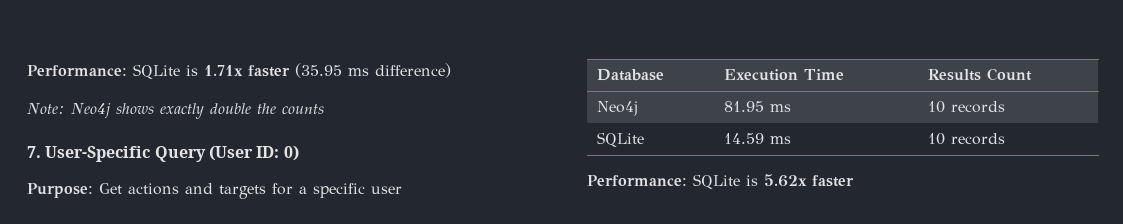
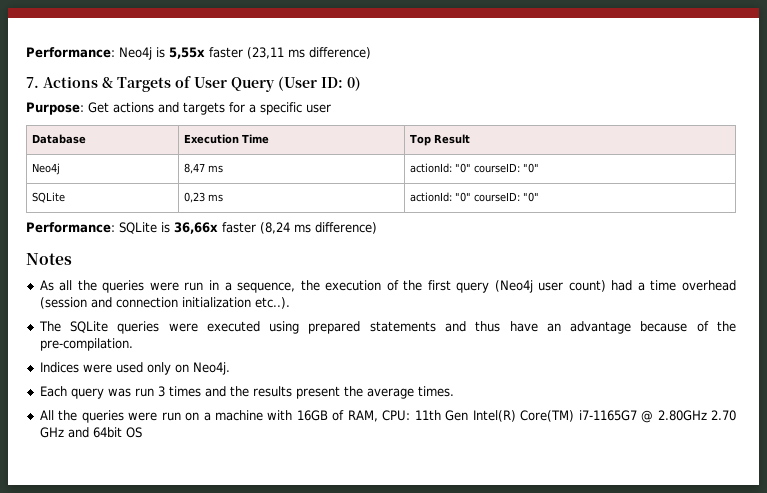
[27,63,451,79] [27,103,324,119] [27,146,151,162] Performance: SQLite is 1.71x faster (35.95 ms difference) // Note: Neo4j shows exactly double the counts // 7. User-Specific -> [26,47,371,60] [26,76,227,92] Performance: Neo4j is 5,55x faster (23,11 ms difference) // 7. Actions & Targets of User
[927,68,1032,81] Results Count -> [409,134,470,146] Top Result
[723,101,791,112] [927,101,1005,113] 81.95 ms | 10 records -> [183,163,223,174] [409,163,539,173] 8,47 ms | actionId: "0" courseID: "0"
[723,133,791,144] [927,133,1005,145] [587,174,854,189] 14.59 ms | 10 records // Performance: SQLite is 5.62x faster -> [183,192,223,203] [409,192,539,202] [26,222,377,234] [26,253,72,265] [39,280,737,293] [39,297,290,309] [38,321,736,334] [39,338,133,351] [39,362,230,375] [39,386,454,399] [39,410,736,423] [39,427,142,438] 0,23 ms | actionId: "0" courseID: "0" // Performance: SQLite is 36,66x faster (8,24 ms difference) // Notes // As all the queries were run in a sequence, the execution of the first query (Neo4j user count) had a time overhead (session and connection initialization etc..). // The SQLite queries were executed using prepared statements and thus have an advantage because of the pre-compilation. // Indices were used only on Neo4j. // Each query was run 3 times and the results present the average times. // All the queries were run on a machine with 16GB of RAM, CPU: 11th Gen Intel(R) Core(TM) i7-1165G7 @ 2.80GHz 2.70 GHz and 64bit OS

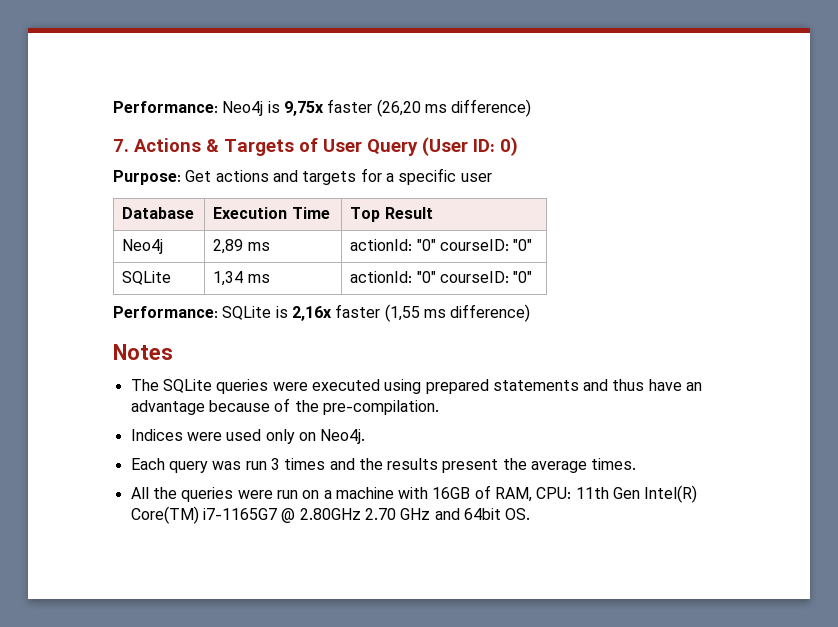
[169,47,284,59] 5,55x faster (23,11 -> [283,99,421,117] 9,75x faster (26,20
[183,163,205,174] 8,47 -> [213,239,244,254] 2,89
[183,192,205,203] 0,23 -> [213,271,244,286] 1,34
[174,222,290,234] 36,66x faster (8,24 -> [291,304,420,322] 2,16x faster (1,55
[39,280,737,293] [39,297,290,309] // As all the queries were run in a sequence, the execution of the first query (Neo4j user count) had a time overhead (session and connection initialization etc..). -> (173, 352) none
[125,427,142,438] OS -> [505,508,531,520] OS.

